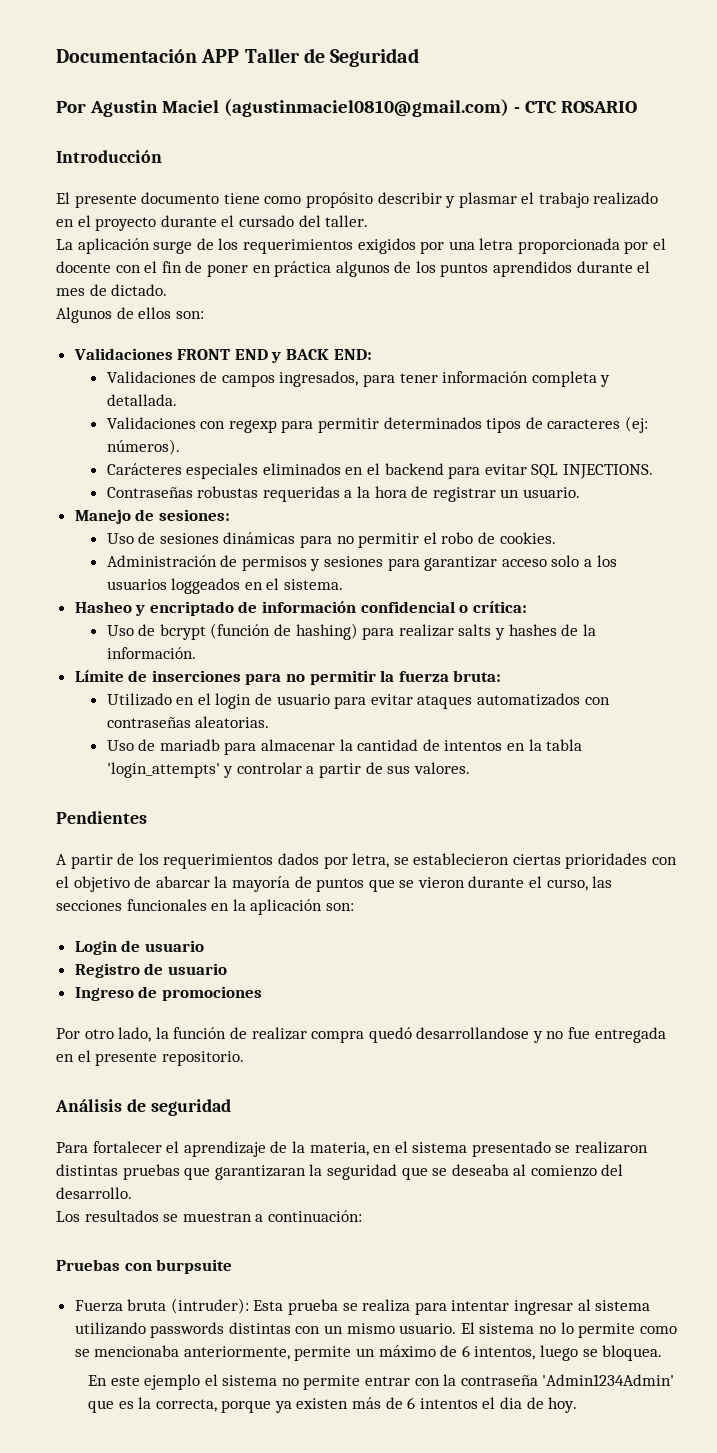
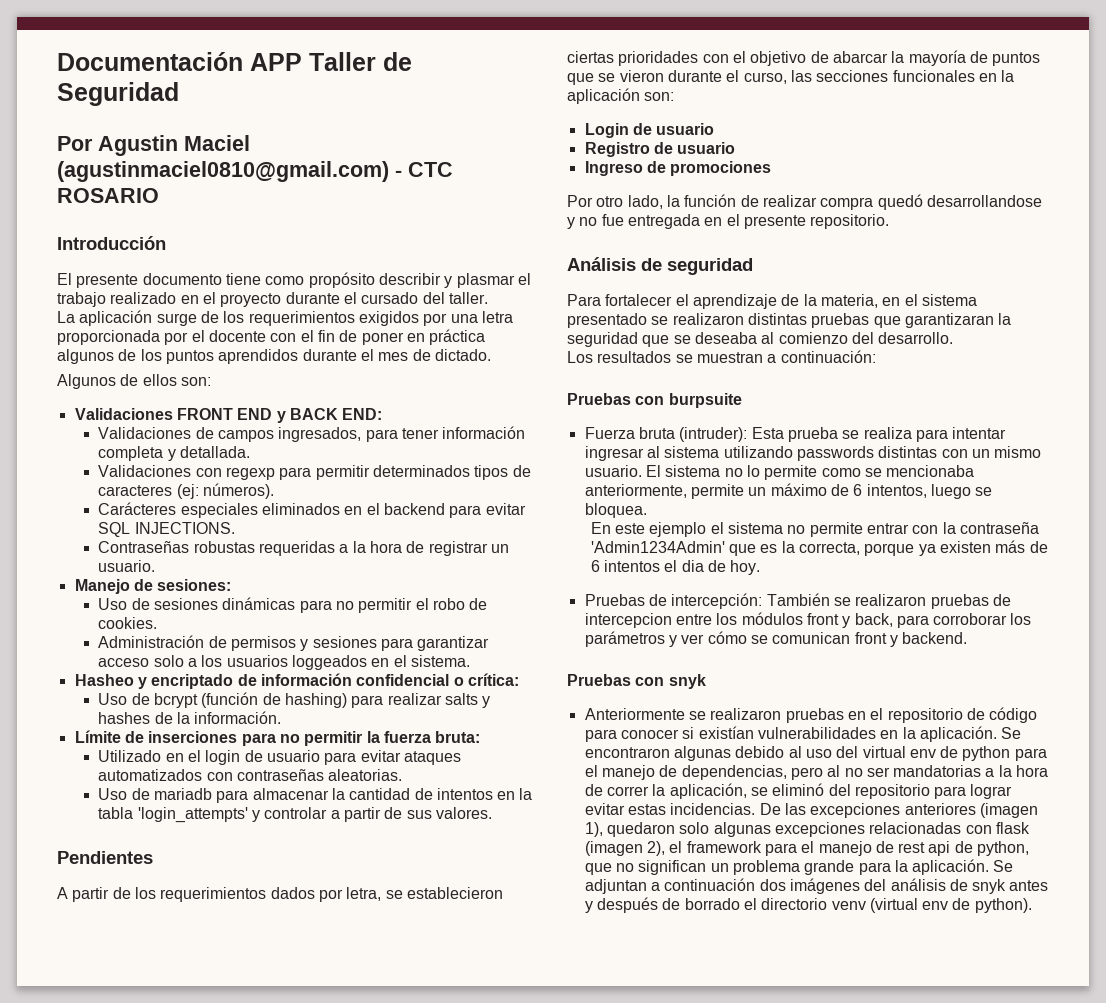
(578, 1405) none -> [584,593,1011,609] [584,612,1032,628] [584,631,968,647] [567,674,706,689] [584,707,1038,723] [584,726,1022,742] [584,746,1047,761] [584,765,1049,780] [584,783,1013,799] [584,803,1038,818] [584,822,1030,837] [584,841,1030,856] [584,859,1014,875] [584,878,1049,894] [584,897,1032,913] // Pruebas de intercepción: También se realizaron pruebas de intercepcion entre los módulos front y back, para corroborar los parámetros y ver cómo se comunican front y backend. // Pruebas con snyk // Anteriormente se realizaron pruebas en el repositorio de código para conocer si existían vulnerabilidades en la aplicación. Se encontraron algunas debido al uso del virtual env de python para el manejo de dependencias, pero al no ser mandatorias a la hora de correr la aplicación, se eliminó del repositorio para lograr evitar estas incidencias. De las excepciones anteriores (imagen 1), quedaron solo algunas excepciones relacionadas con flask (imagen 2), el framework para el manejo de rest api de python, que no significan un problema grande para la aplicación. Se adjuntan a continuación dos imágenes del análisis de snyk antes y después de borrado el directorio venv (virtual env de python).

